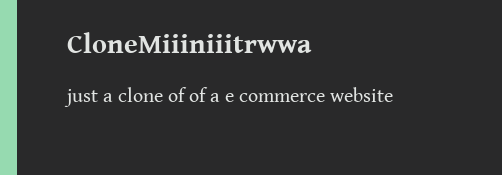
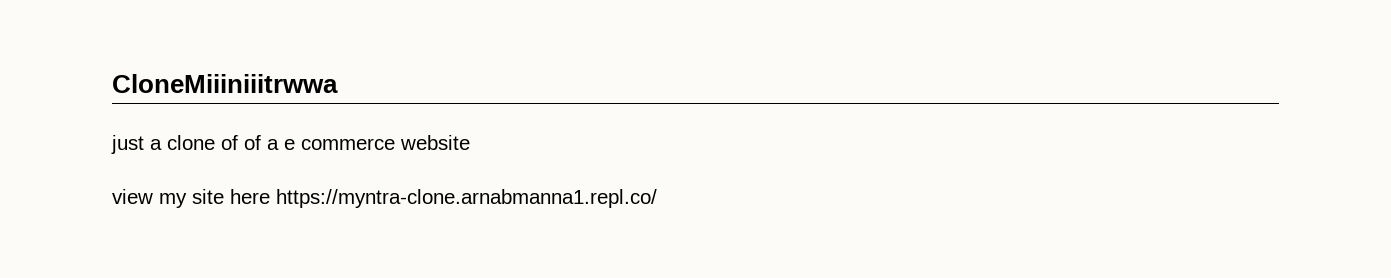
(394, 94) none -> [112,189,657,208] // view my site here https://myntra-clone.arnabmanna1.repl.co/

